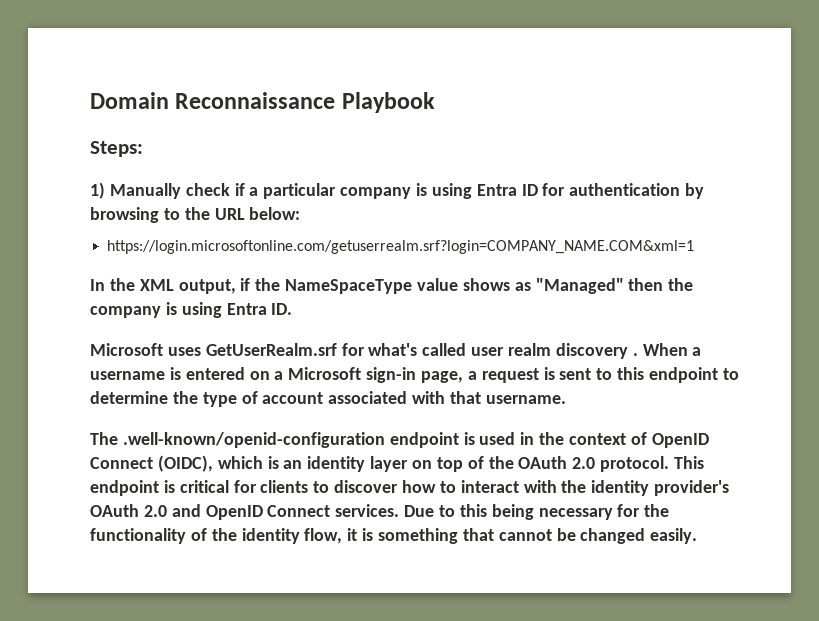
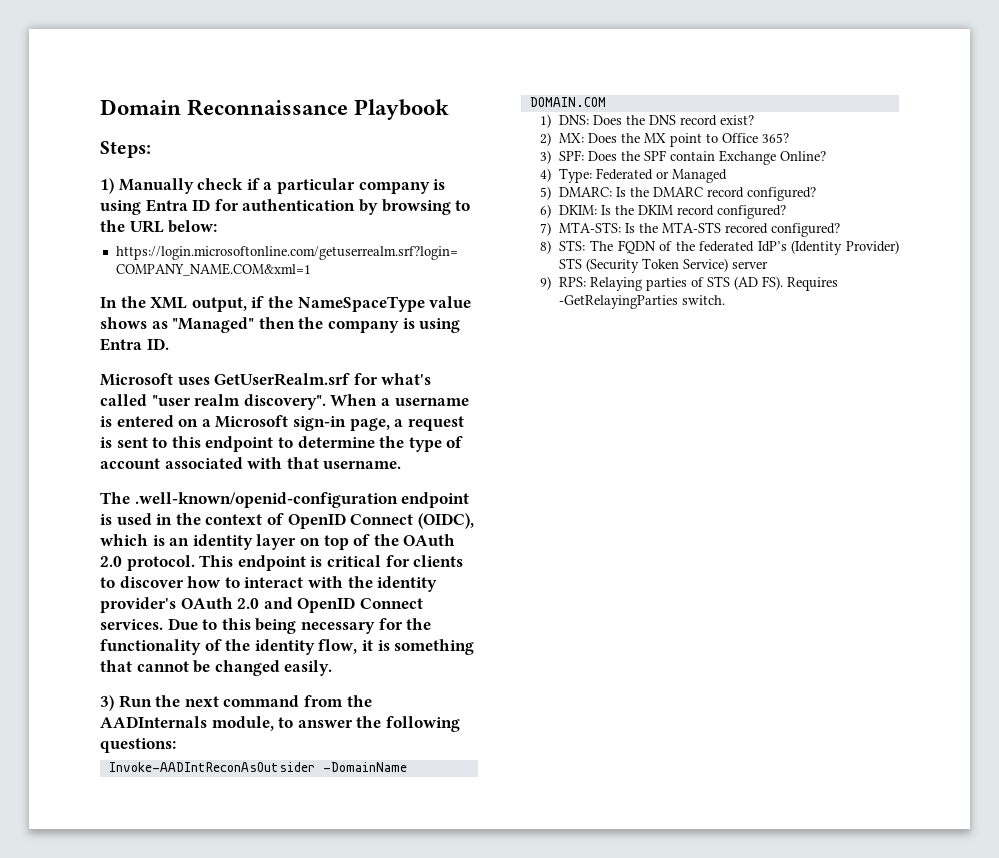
[471,343,638,359] user realm discovery . -> [151,394,326,410] "user realm discovery".
(698, 536) none -> [100,695,372,711] [100,716,460,732] [100,738,176,753] [108,762,407,772] [529,97,606,107] [540,114,755,128] [540,132,790,147] [540,150,827,165] [540,168,728,183] [540,186,817,201] [540,204,787,219] [540,222,841,237] [540,240,899,255] [559,258,769,273] [540,276,839,291] [559,295,726,309] // 3) Run the next command from the AADInternals module, to answer the following questions: // Invoke-AADIntReconAsOutsider -DomainName DOMAIN.COM // 1) DNS: Does the DNS record exist? // 2) MX: Does the MX point to Office 365? // 3) SPF: Does the SPF contain Exchange Online? // 4) Type: Federated or Managed // 5) DMARC: Is the DMARC record configured? // 6) DKIM: Is the DKIM record configured? // 7) MTA-STS: Is the MTA-STS recored configured? // 8) STS: The FQDN of the federated IdP’s (Identity Provider) STS (Security Token Service) server // 9) RPS: Relaying parties of STS (AD FS). Requires -GetRelayingParties switch.

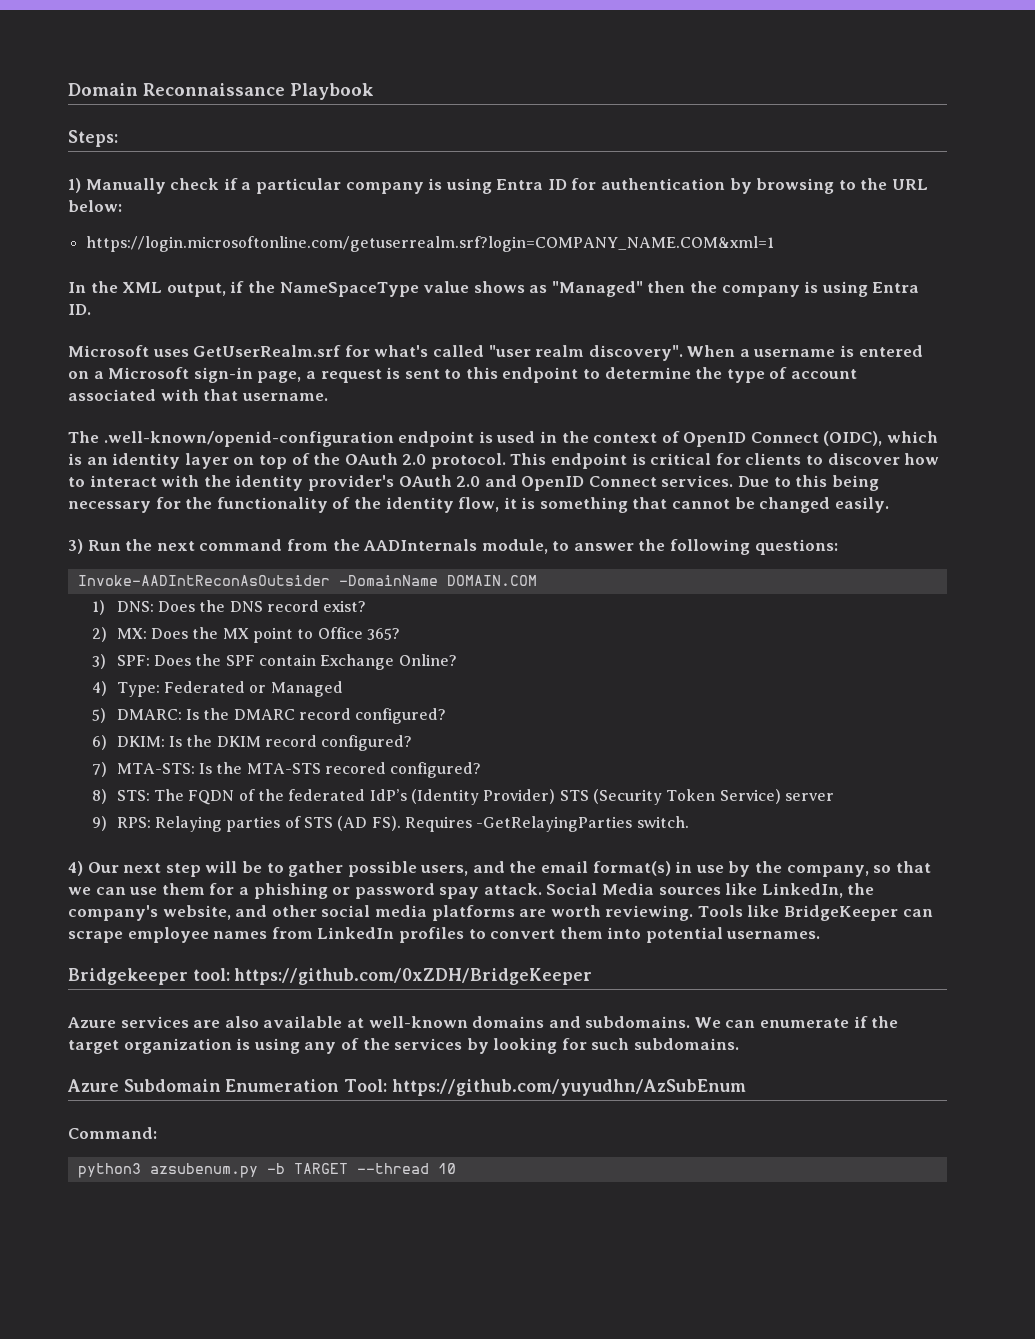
(726, 300) none -> [68,861,931,877] [68,883,875,899] [68,905,933,921] [68,927,821,943] [68,968,593,985] [67,1016,899,1028] [68,1038,740,1054] [67,1079,746,1096] [68,1127,157,1139] [77,1163,456,1178] // 4) Our next step will be to gather possible users, and the email format(s) in use by the company, so that we can use them for a phishing or password spay attack. Social Media sources like LinkedIn, the company's website, and other social media platforms are worth reviewing. Tools like BridgeKeeper can scrape employee names from LinkedIn profiles to convert them into potential usernames. // Bridgekeeper tool: https://github.com/0xZDH/BridgeKeeper // Azure services are also available at well-known domains and subdomains. We can enumerate if the target organization is using any of the services by looking for such subdomains. // Azure Subdomain Enumeration Tool: https://github.com/yuyudhn/AzSubEnum // Command: // python3 azsubenum.py -b TARGET --thread 10

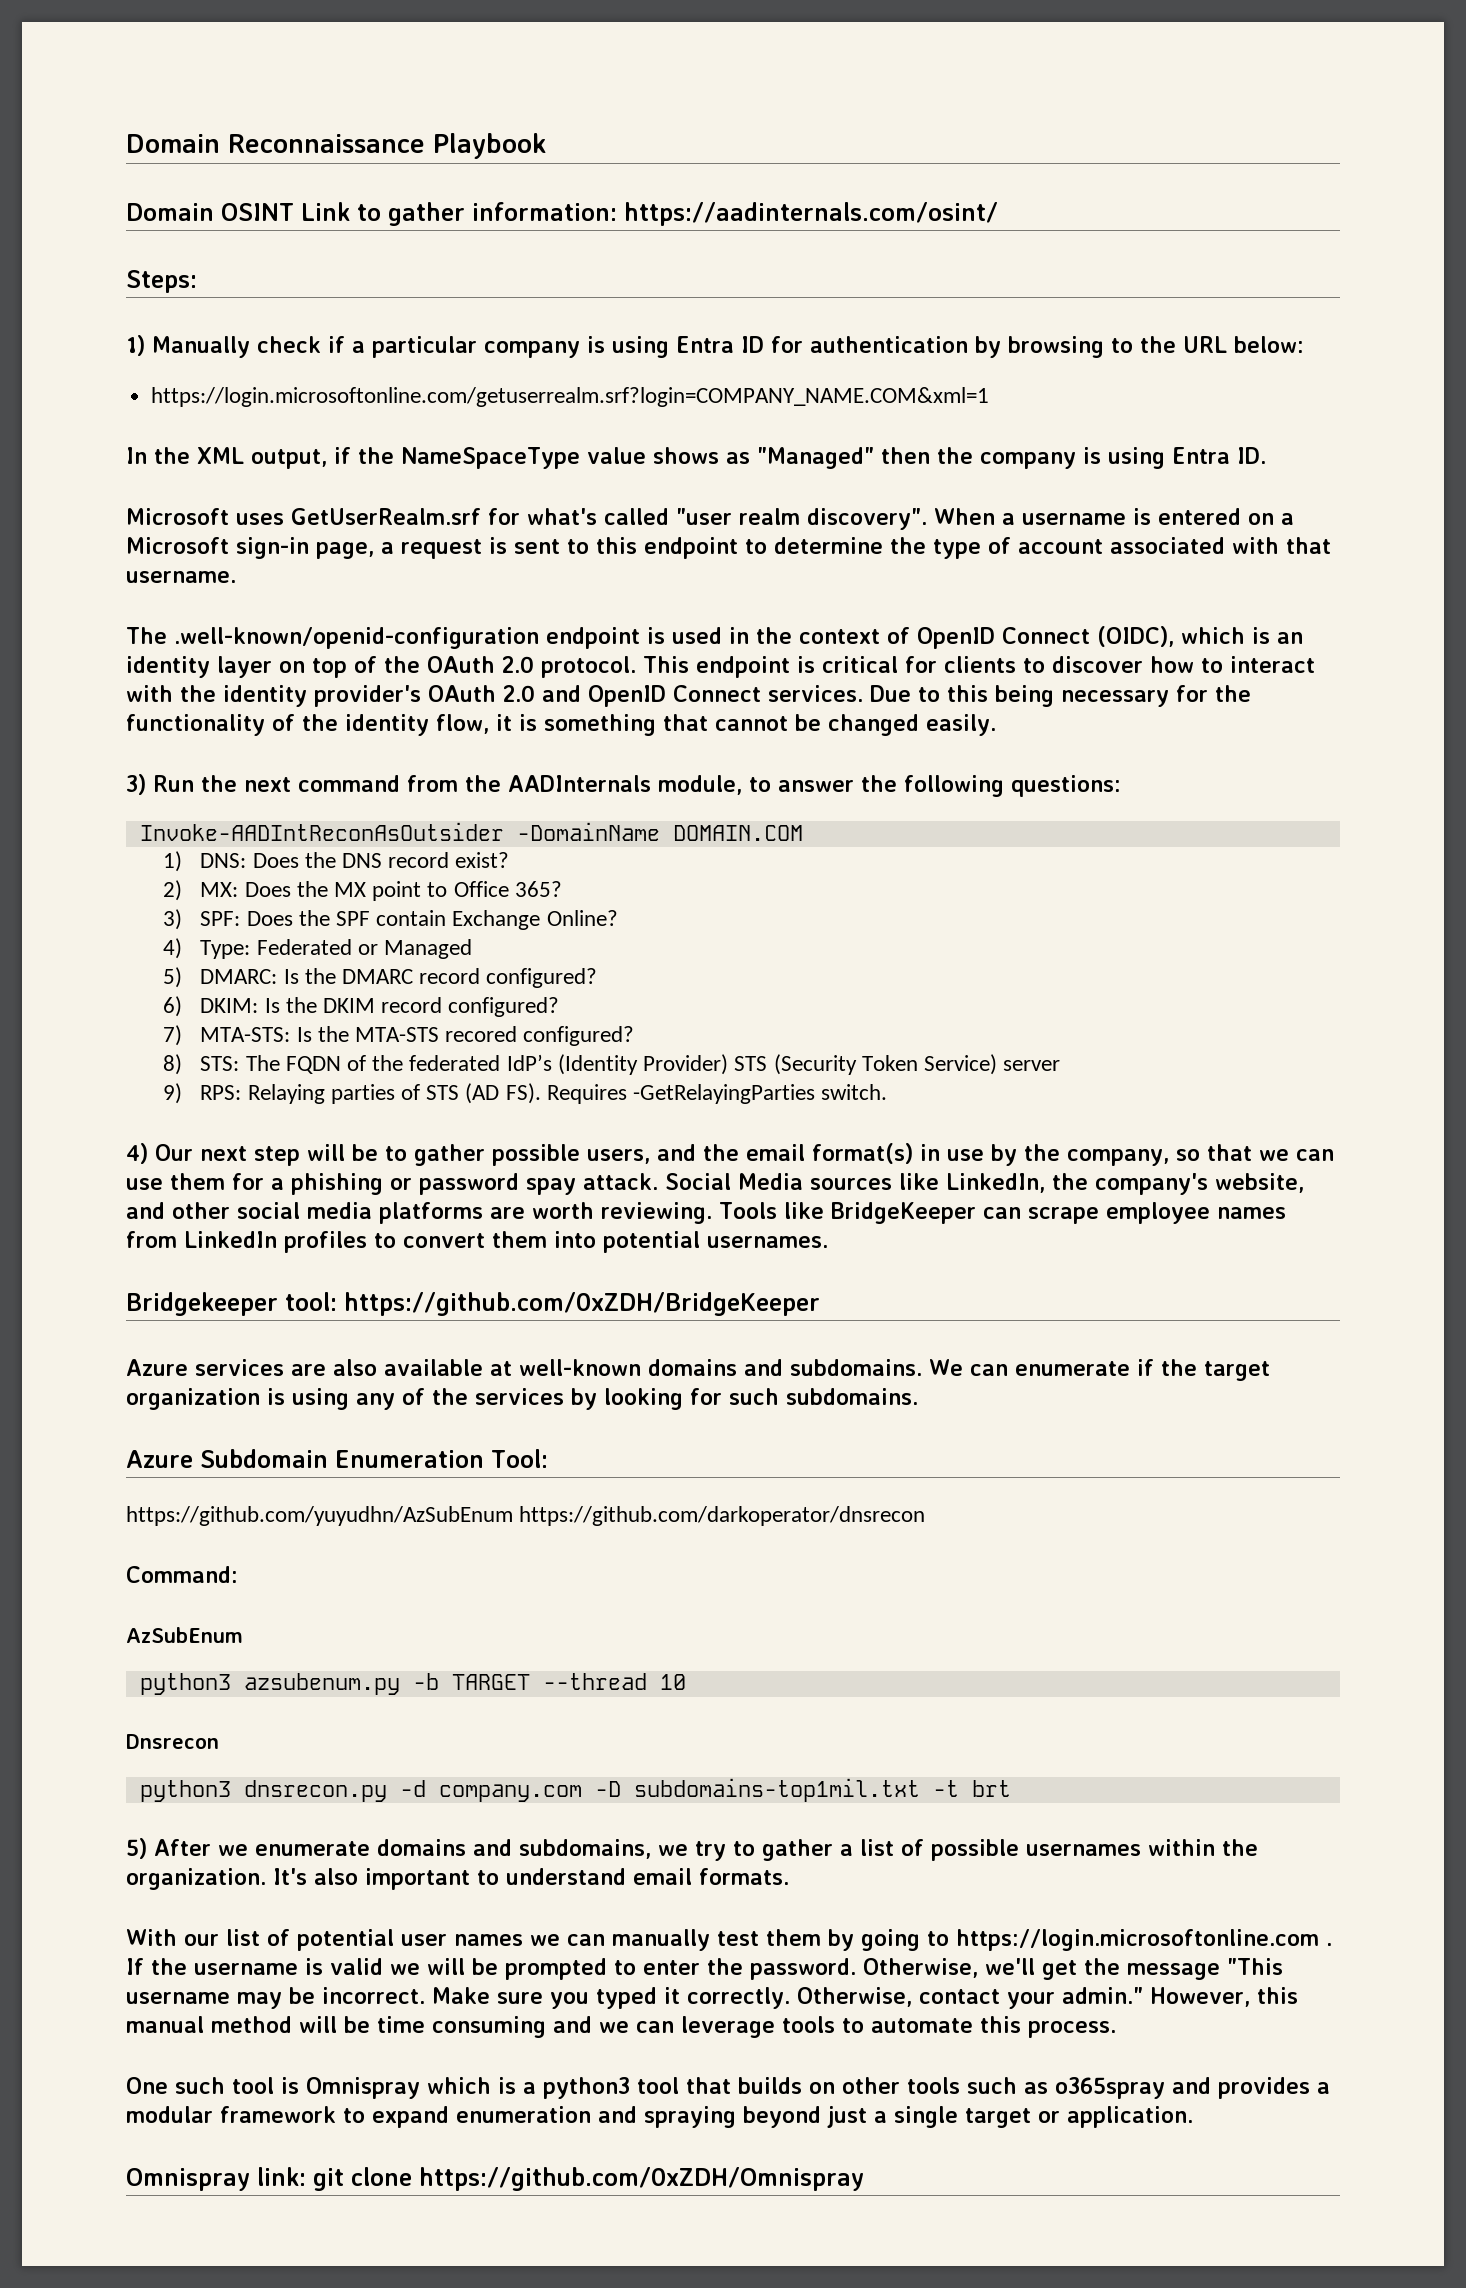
(374, 91) none -> [126,202,998,226] // Domain OSINT Link to gather information: https://aadinternals.com/osint/
(388, 1085) none -> (548, 1458) //
(746, 1087) none -> [519,1506,926,1526] https://github.com/darkoperator/dnsrecon
(157, 1133) none -> [126,1627,243,1643] // AzSubEnum
(456, 1168) none -> [126,1734,219,1749] [139,1778,1011,1802] [126,1838,1258,1861] [126,1868,789,1890] [126,1929,1332,1951] [126,1958,1283,1980] [126,1987,1298,2009] [126,2016,1116,2038] [126,2077,1330,2099] [126,2106,1193,2128] [126,2167,864,2191] // Dnsrecon // python3 dnsrecon.py -d company.com -D subdomains-top1mil.txt -t brt // 5) After we enumerate domains and subdomains, we try to gather a list of possible usernames within the organization. It's also important to understand email formats. // With our list of potential user names we can manually test them by going to https://login.microsoftonline.com . If the username is valid we will be prompted to enter the password. Otherwise, we'll get the message "This username may be incorrect. Make sure you typed it correctly. Otherwise, contact your admin." However, this manual method will be time consuming and we can leverage tools to automate this process. // One such tool is Omnispray which is a python3 tool that builds on other tools such as o365spray and provides a modular framework to expand enumeration and spraying beyond just a single target or application. // Omnispray link: git clone https://github.com/0xZDH/Omnispray

